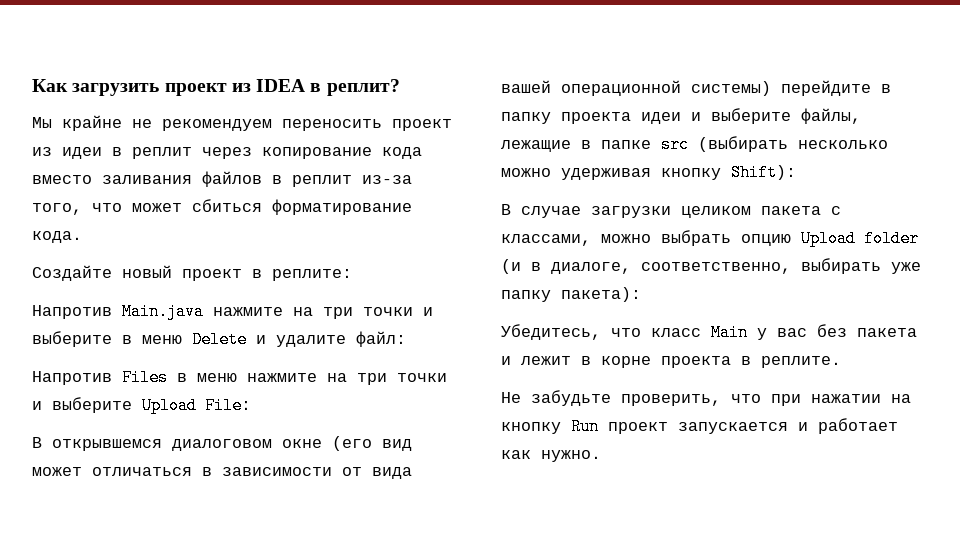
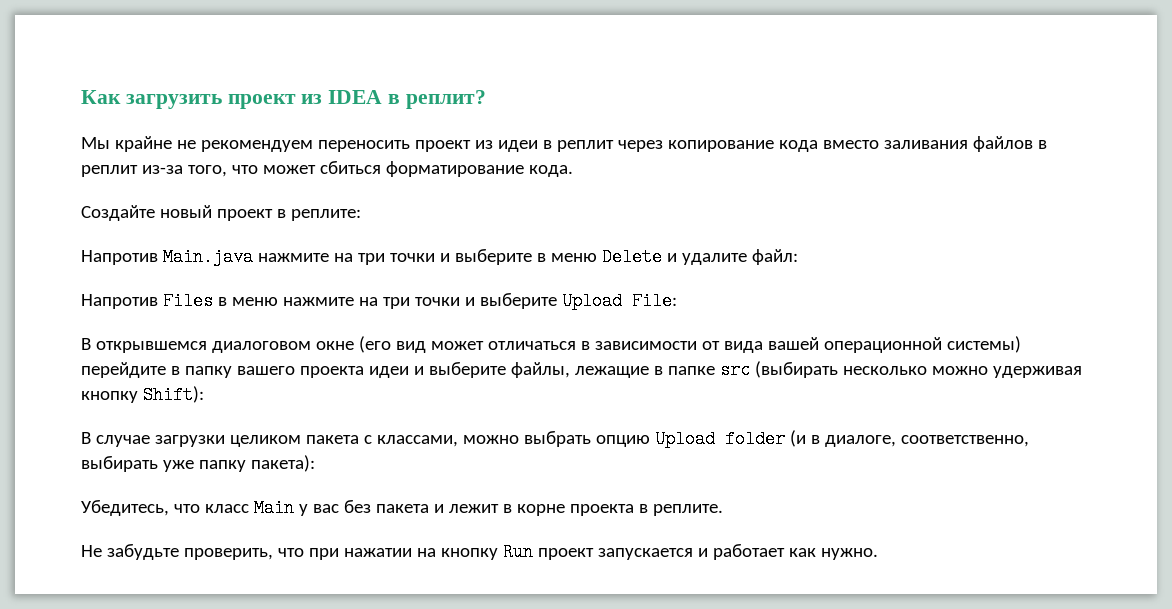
(551, 118) none -> [236,366,295,375] вашего

